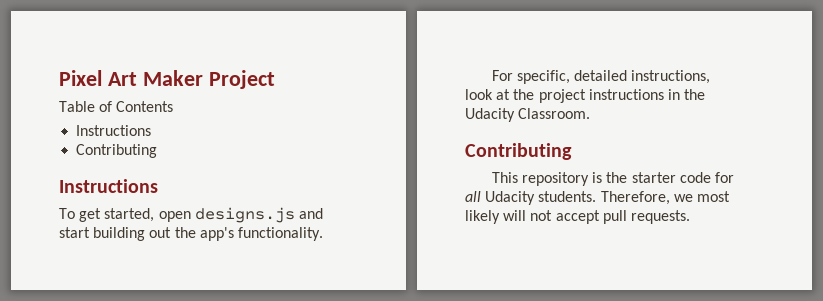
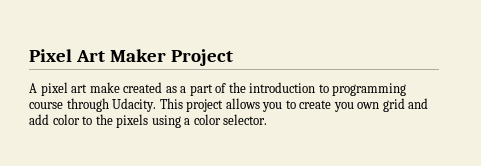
[59,101,174,112] [76,125,152,136] [76,144,158,158] [59,179,158,193] [59,207,323,223] [59,227,323,241] [491,70,711,84] [465,89,706,103] [465,108,591,122] [465,143,572,160] [491,172,735,186] [465,191,730,205] [465,210,690,224] Table of Contents // Instructions // Contributing // Instructions // To get started, open designs.js and start building out the app's functionality. // For specific, detailed instructions, look at the project instructions in the Udacity Classroom. // Contributing // This repository is the starter code for all Udacity students. Therefore, we most likely will not accept pull requests. -> [29,82,407,96] [29,98,429,112] [29,114,268,128] A pixel art make created as a part of the introduction to programming course through Udacity. This project allows you to create you own grid and add color to the pixels using a color selector.

